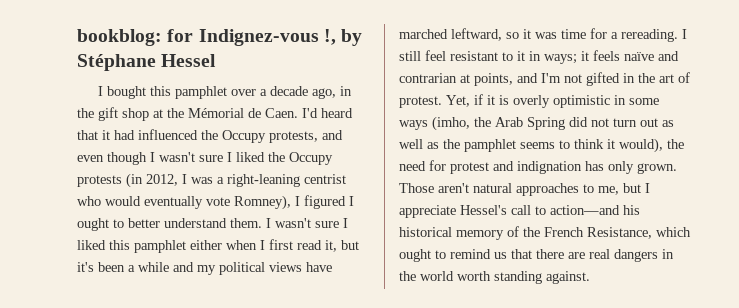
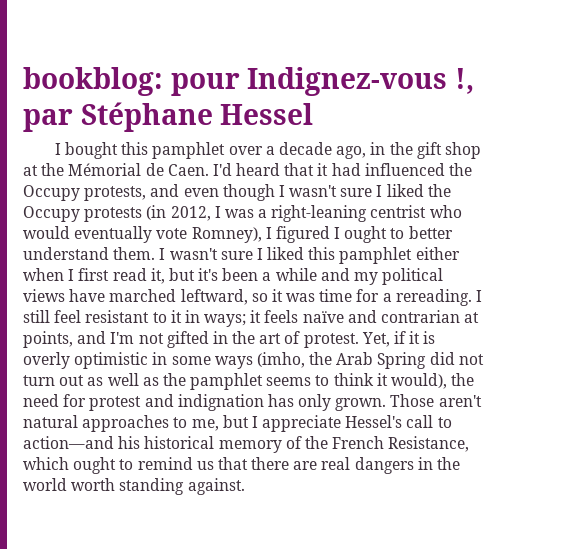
[167,29,194,42] for -> [170,73,240,96] pour
[341,29,363,46] by -> [23,109,73,132] par

